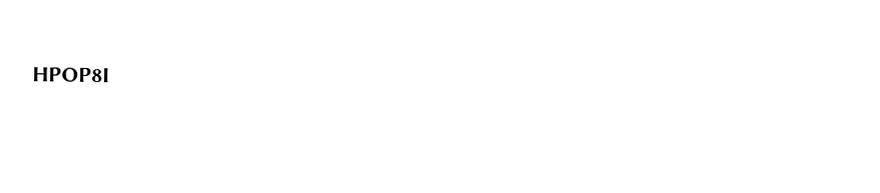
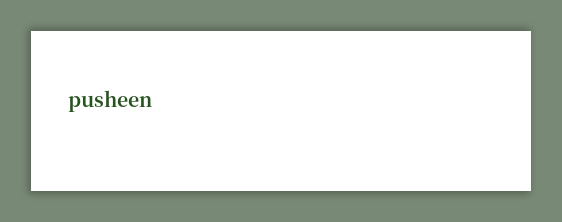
[32,67,110,83] HPOP8I -> [68,90,152,112] pusheen

